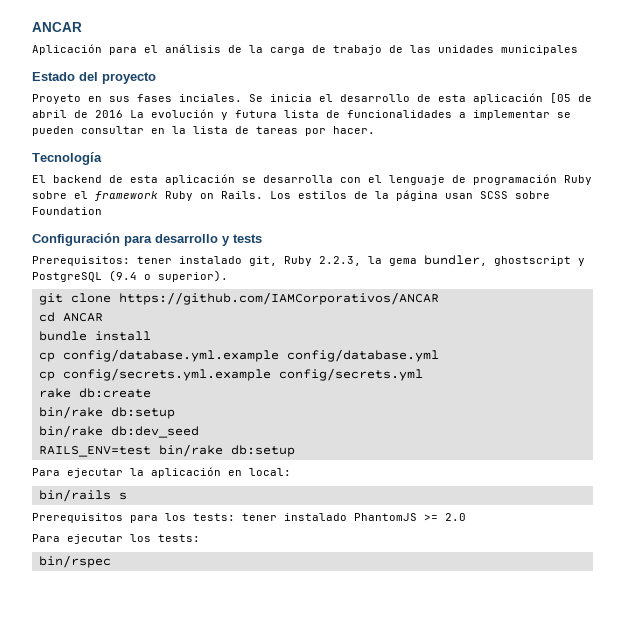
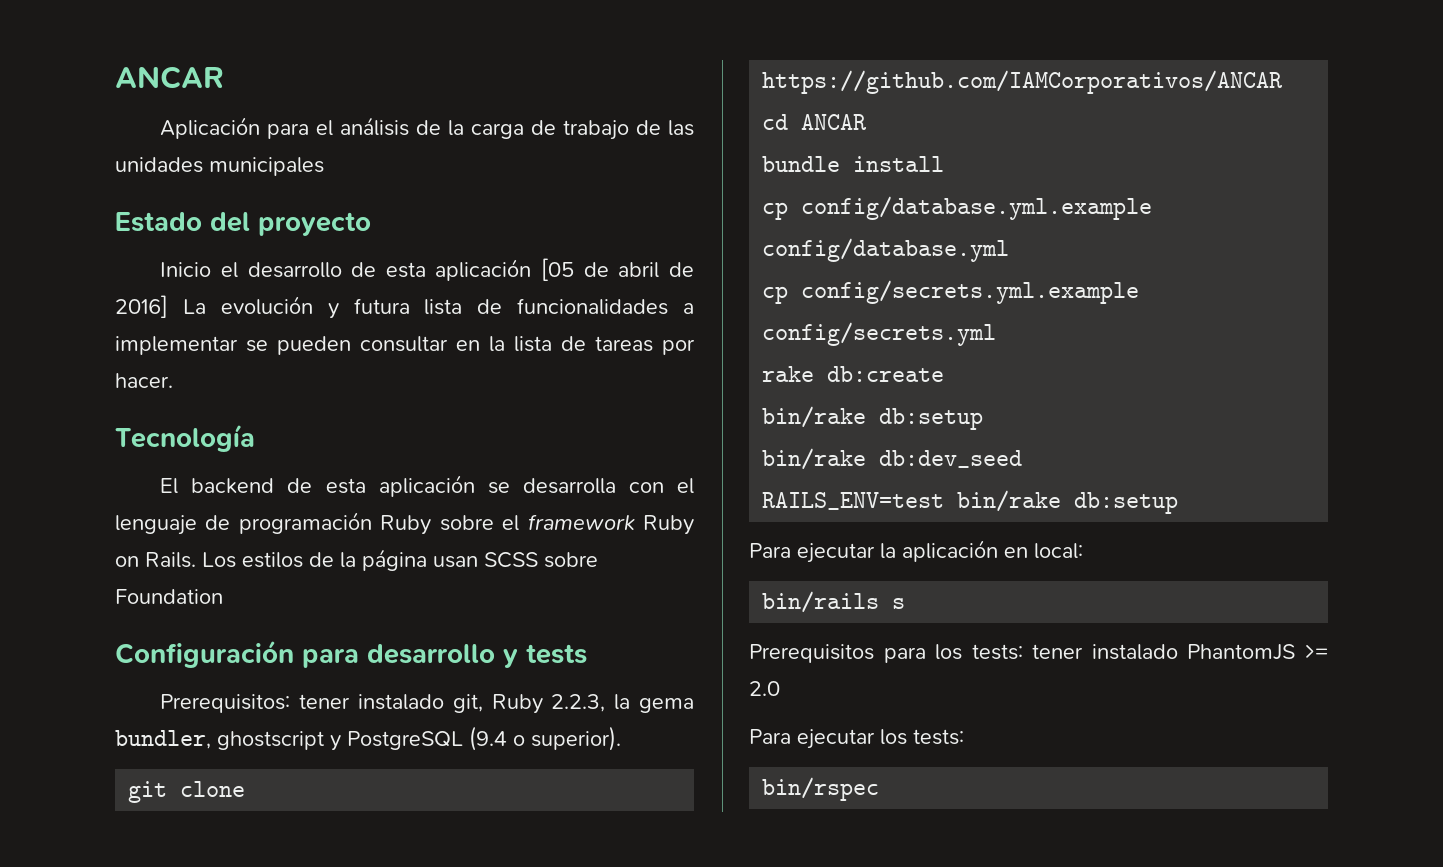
[32,94,312,104] Proyeto en sus fases inciales. Se inicia -> [160,262,212,277] Inicio
[95,110,123,118] 2016 -> [115,295,168,318] 2016]

